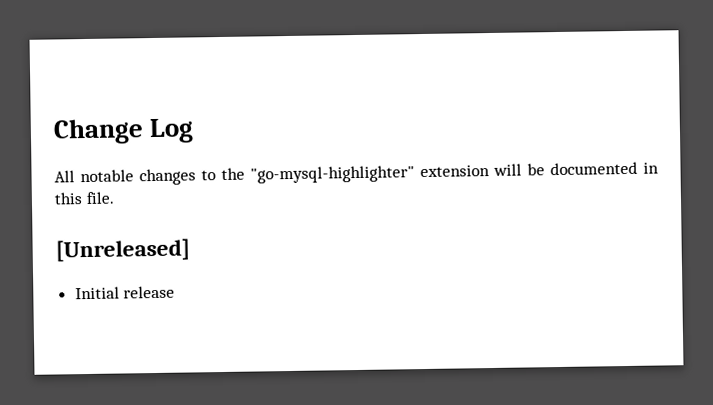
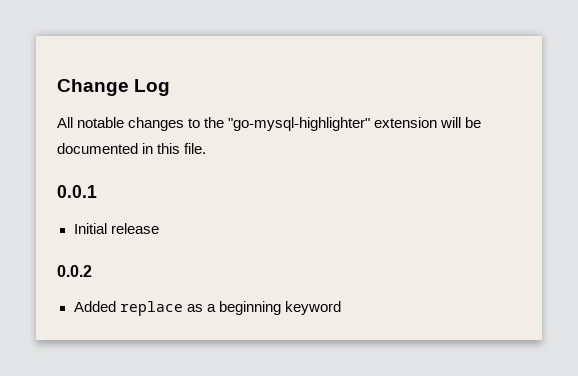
[55,238,190,262] [Unreleased] -> [57,185,97,198] 0.0.1
(176, 292) none -> [57,265,92,277] [73,301,341,316] // 0.0.2 // Added replace as a beginning keyword

